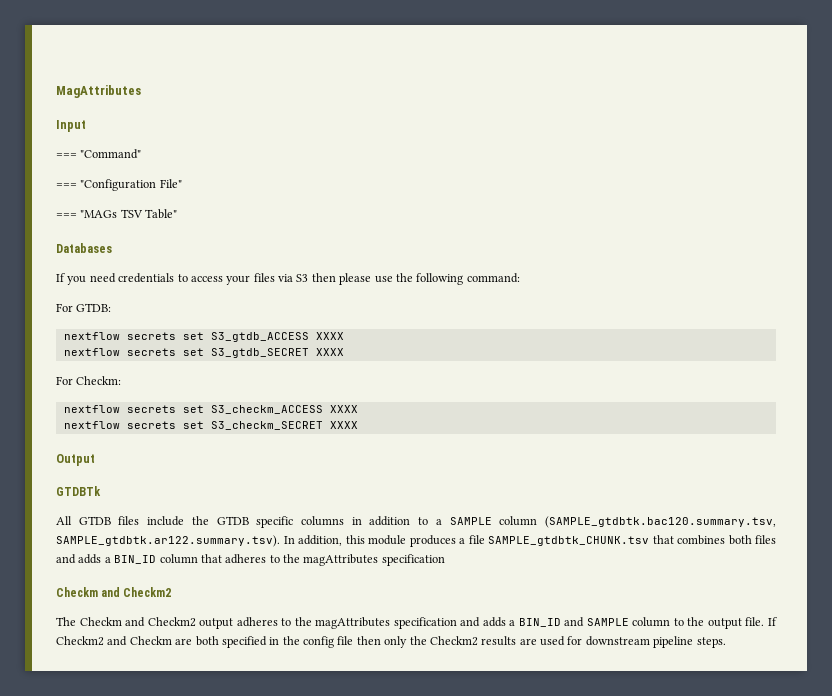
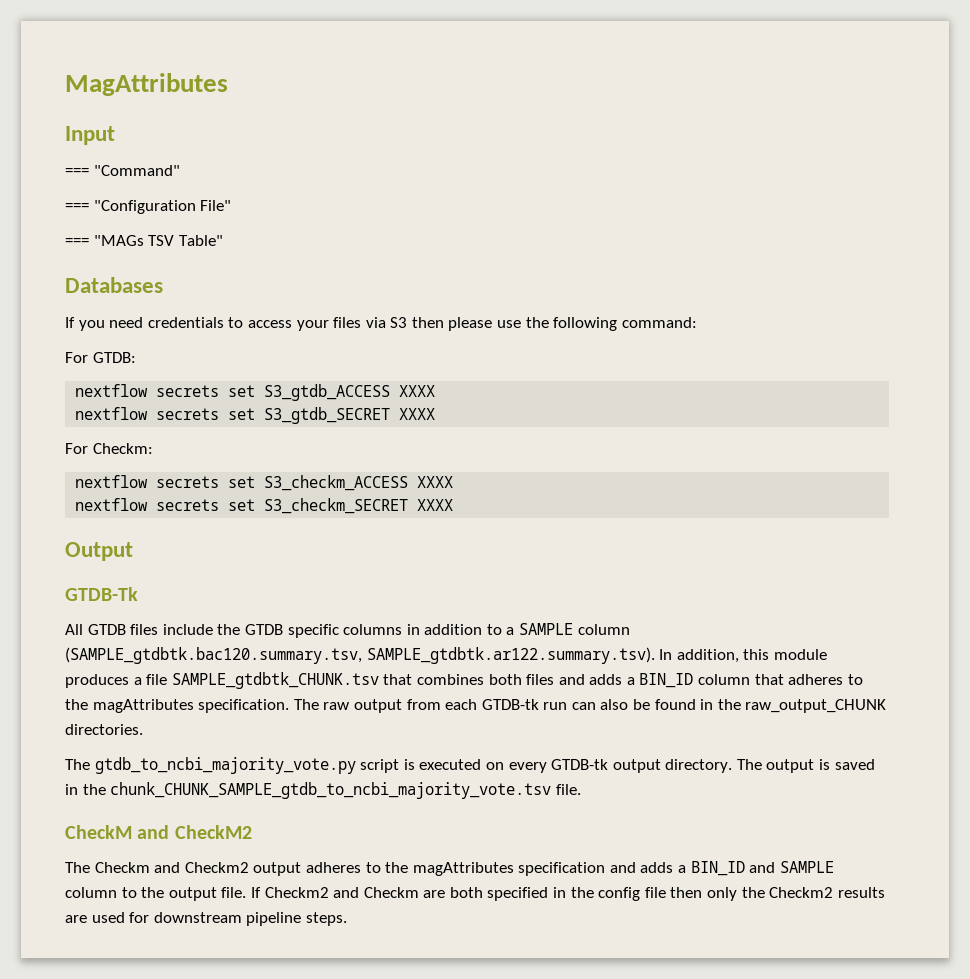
[56,486,101,496] GTDBTk -> [65,587,138,601] GTDB-Tk
[381,554,445,566] [56,587,172,597] specification // Checkm and Checkm2 -> [198,699,887,713] [65,724,143,735] [65,757,875,774] [65,782,581,799] [65,825,252,839] specification. The raw output from each GTDB-tk run can also be found in the raw_output_CHUNK directories. // The gtdb_to_ncbi_majority_vote.py script is executed on every GTDB-tk output directory. The output is saved in the chunk_CHUNK_SAMPLE_gtdb_to_ncbi_majority_vote.tsv file. // CheckM and CheckM2

